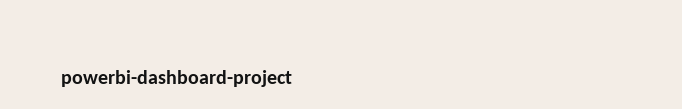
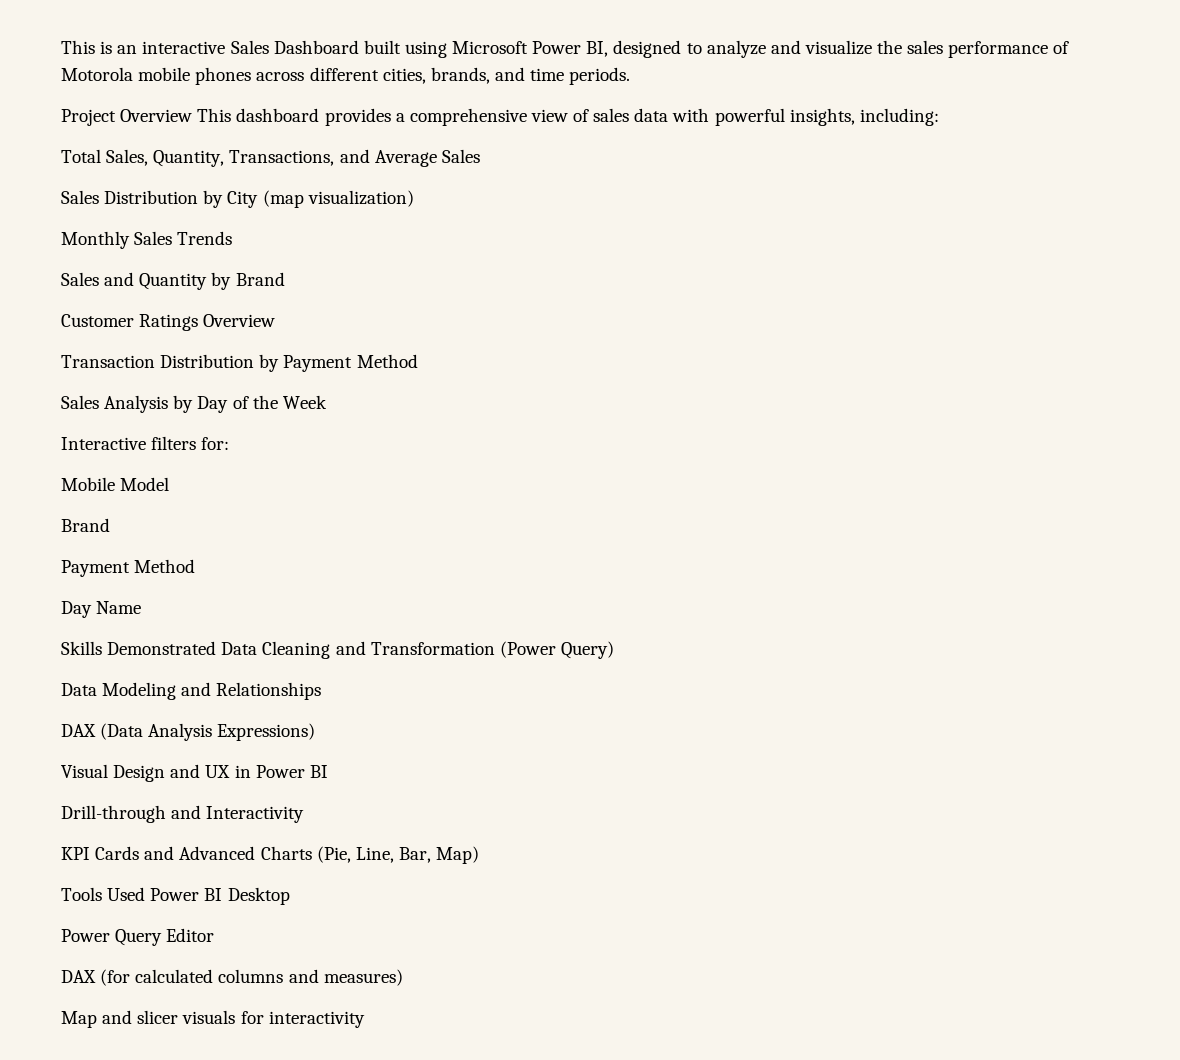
[61,70,292,87] powerbi-dashboard-project -> [61,40,1070,58] [61,67,631,85] [61,108,939,126] [61,149,480,167] [61,190,414,208] [61,231,233,249] [61,272,285,290] [61,314,276,331] [61,354,418,372] [61,395,327,413] [61,436,230,450] [61,477,170,491] [61,518,110,532] [61,559,196,577] [61,601,142,618] [61,641,614,659] [61,682,322,700] [61,723,316,741] [61,764,328,782] [61,805,305,823] [61,846,480,864] [61,887,290,905] [61,928,215,946] [61,969,403,986] [61,1010,365,1028] This is an interactive Sales Dashboard built using Microsoft Power BI, designed to analyze and visualize the sales performance of Motorola mobile phones across different cities, brands, and time periods. // Project Overview This dashboard provides a comprehensive view of sales data with powerful insights, including: // Total Sales, Quantity, Transactions, and Average Sales // Sales Distribution by City (map visualization) // Monthly Sales Trends // Sales and Quantity by Brand // Customer Ratings Overview // Transaction Distribution by Payment Method // Sales Analysis by Day of the Week // Interactive filters for: // Mobile Model // Brand // Payment Method // Day Name // Skills Demonstrated Data Cleaning and Transformation (Power Query) // Data Modeling and Relationships // DAX (Data Analysis Expressions) // Visual Design and UX in Power BI // Drill-through and Interactivity // KPI Cards and Advanced Charts (Pie, Line, Bar, Map) // Tools Used Power BI Desktop // Power Query Editor // DAX (for calculated columns and measures) // Map and slicer visuals for interactivity

